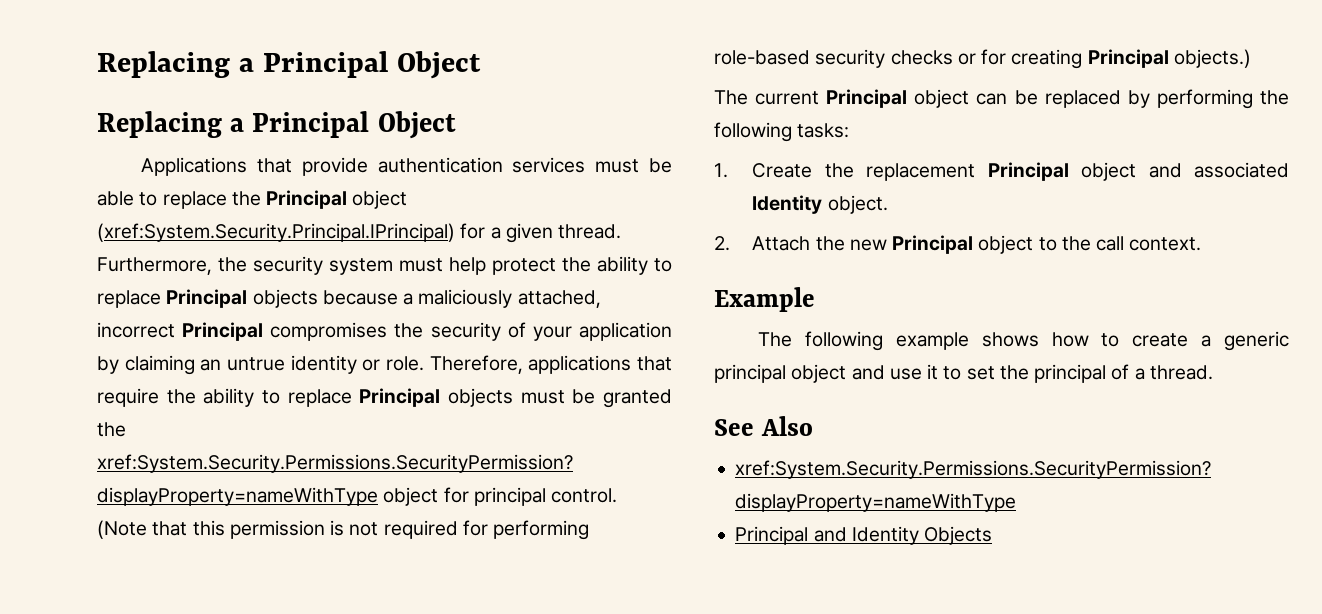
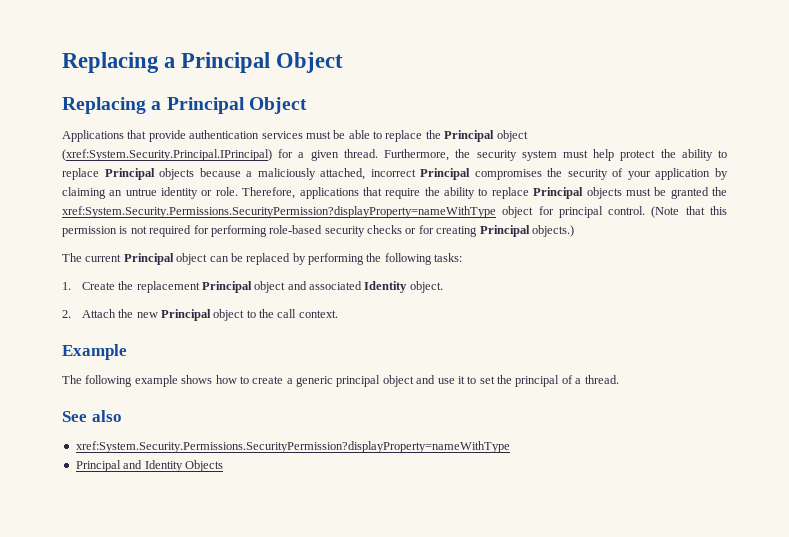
[760,416,813,436] Also -> [91,410,122,422] also

